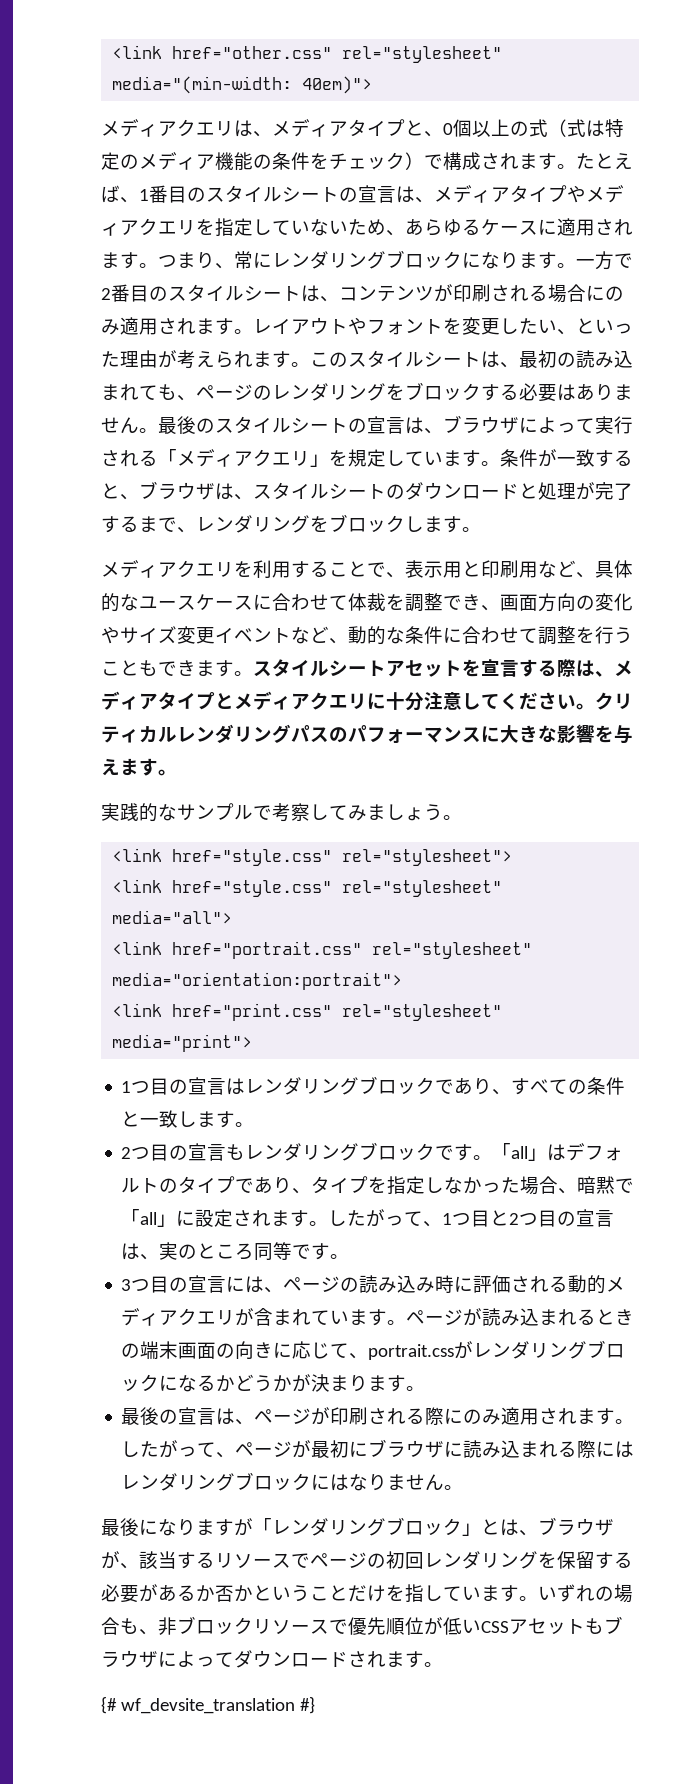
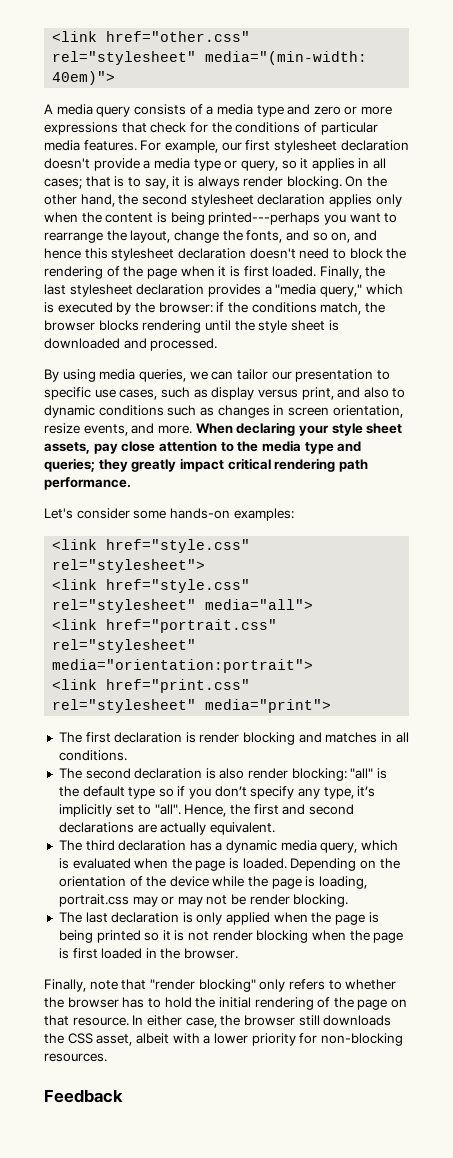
[101,119,624,137] [101,152,633,171] [101,185,624,203] [101,218,633,237] [101,250,633,270] [101,284,624,303] [101,317,633,335] [101,350,633,369] [101,382,633,402] [101,415,633,434] [101,449,633,467] [101,481,633,500] [101,514,481,533] [101,560,633,578] [101,593,633,612] [101,626,633,645] [101,659,633,677] [101,691,633,711] [101,724,633,744] [101,758,177,776] [101,803,462,822] メディアクエリは、メディアタイプと、0個以上の式（式は特定のメディア機能の条件をチェック）で構成されます。たとえば、1番目のスタイルシートの宣言は、メディアタイプやメディアクエリを指定していないため、あらゆるケースに適用されます。つまり、常にレンダリングブロックになります。一方で2番目のスタイルシートは、コンテンツが印刷される場合にのみ適用されます。レイアウトやフォントを変更したい、といった理由が考えられます。このスタイルシートは、最初の読み込まれても、ページのレンダリングをブロックする必要はありません。最後のスタイルシートの宣言は、ブラウザによって実行される「メディアクエリ」を規定しています。条件が一致すると、ブラウザは、スタイルシートのダウンロードと処理が完了するまで、レンダリングをブロックします。 // メディアクエリを利用することで、表示用と印刷用など、具体的なユースケースに合わせて体裁を調整でき、画面方向の変化やサイズ変更イベントなど、動的な条件に合わせて調整を行うこともできます。スタイルシートアセットを宣言する際は、メディアタイプとメディアクエリに十分注意してください。クリティカルレンダリングパスのパフォーマンスに大きな影響を与えます。 // 実践的なサンプルで考察してみましょう。 -> [44,104,393,117] [44,122,378,135] [44,140,409,153] [44,158,387,171] [44,176,388,189] [44,194,402,207] [44,212,398,225] [44,230,377,243] [44,248,407,261] [44,266,386,279] [44,284,403,297] [44,302,385,315] [44,320,339,333] [44,338,218,351] [44,369,390,382] [44,387,406,400] [44,405,403,418] [44,422,403,436] [44,440,362,454] [44,458,368,472] [44,477,131,490] [44,508,294,521] A media query consists of a media type and zero or more expressions that check for the conditions of particular media features. For example, our first stylesheet declaration doesn't provide a media type or query, so it applies in all cases; that is to say, it is always render blocking. On the other hand, the second stylesheet declaration applies only when the content is being printed---perhaps you want to rearrange the layout, change the fonts, and so on, and hence this stylesheet declaration doesn't need to block the rendering of the page when it is first loaded. Finally, the last stylesheet declaration provides a "media query," which is executed by the browser: if the conditions match, the browser blocks rendering until the style sheet is downloaded and processed. // By using media queries, we can tailor our presentation to specific use cases, such as display versus print, and also to dynamic conditions such as changes in screen orientation, resize events, and more. When declaring your style sheet assets, pay close attention to the media type and queries; they greatly impact critical rendering path performance. // Let's consider some hands-on examples:
[121,1076,626,1095] [121,1110,255,1128] [121,1142,624,1161] [121,1176,635,1195] [121,1209,615,1227] [121,1242,350,1261] [121,1275,626,1294] [121,1308,635,1326] [121,1340,626,1360] [121,1374,426,1392] [121,1407,635,1426] [121,1439,635,1459] [121,1472,464,1491] [101,1517,614,1536] [101,1551,633,1569] [101,1584,633,1603] [101,1616,623,1635] [101,1650,443,1668] [101,1696,315,1714] 1つ目の宣言はレンダリングブロックであり、すべての条件と一致します。 // 2つ目の宣言もレンダリングブロックです。「all」はデフォルトのタイプであり、タイプを指定しなかった場合、暗黙で「all」に設定されます。したがって、1つ目と2つ目の宣言は、実のところ同等です。 // 3つ目の宣言には、ページの読み込み時に評価される動的メディアクエリが含まれています。ページが読み込まれるときの端末画面の向きに応じて、portrait.cssがレンダリングブロックになるかどうかが決まります。 // 最後の宣言は、ページが印刷される際にのみ適用されます。したがって、ページが最初にブラウザに読み込まれる際にはレンダリングブロックにはなりません。 // 最後になりますが「レンダリングブロック」とは、ブラウザが、該当するリソースでページの初回レンダリングを保留する必要があるか否かということだけを指しています。いずれの場合も、非ブロックリソースで優先順位が低いCSSアセットもブラウザによってダウンロードされます。 // {# wf_devsite_translation #} -> [58,732,409,745] [58,750,127,761] [58,768,388,781] [58,786,376,799] [58,804,355,817] [58,822,275,835] [58,840,399,853] [58,858,400,871] [58,876,368,889] [58,894,349,907] [58,912,379,925] [58,930,404,943] [58,948,239,959] [44,979,397,992] [44,997,408,1010] [44,1015,392,1028] [44,1033,403,1046] [44,1053,107,1062] [44,1089,123,1103] The first declaration is render blocking and matches in all conditions. // The second declaration is also render blocking: "all" is the default type so if you don’t specify any type, it’s implicitly set to "all". Hence, the first and second declarations are actually equivalent. // The third declaration has a dynamic media query, which is evaluated when the page is loaded. Depending on the orientation of the device while the page is loading, portrait.css may or may not be render blocking. // The last declaration is only applied when the page is being printed so it is not render blocking when the page is first loaded in the browser. // Finally, note that "render blocking" only refers to whether the browser has to hold the initial rendering of the page on that resource. In either case, the browser still downloads the CSS asset, albeit with a lower priority for non-blocking resources. // Feedback

